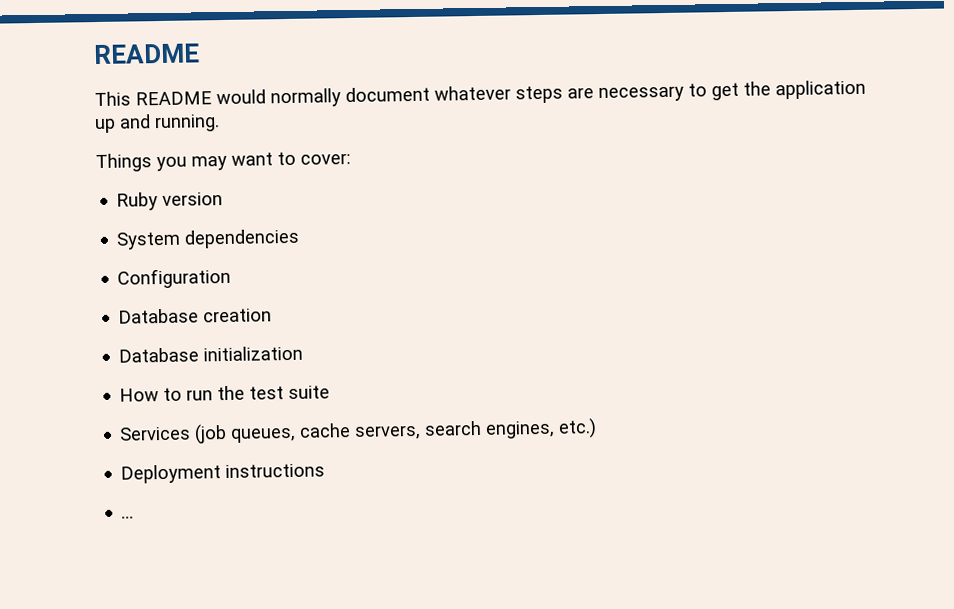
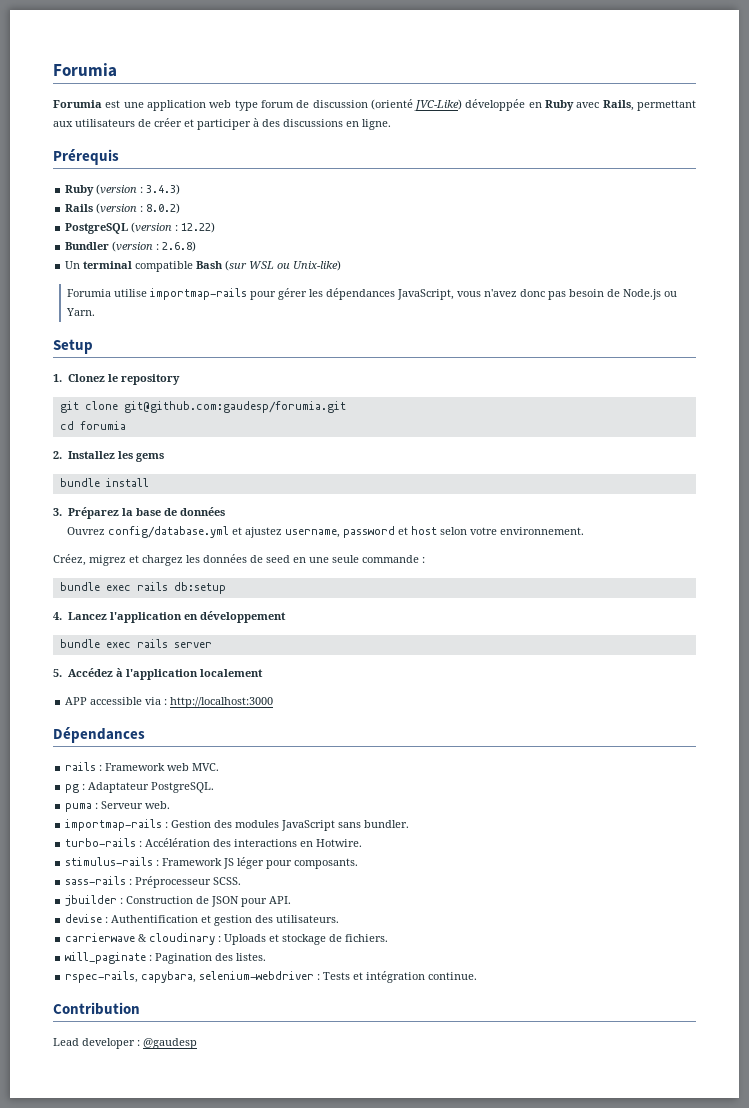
[93,43,200,65] [94,79,866,108] [95,114,220,134] [95,151,351,173] [116,192,224,211] [116,228,301,250] [117,267,232,289] [118,308,273,324] [118,345,304,363] [119,385,331,402] [119,418,598,445] [120,463,326,484] [121,515,135,519] README // This README would normally document whatever steps are necessary to get the application up and running. // Things you may want to cover: // Ruby version // System dependencies // Configuration // Database creation // Database initialization // How to run the test suite // Services (job queues, cache servers, search engines, etc.) // Deployment instructions // ... -> [53,63,117,77] [53,99,696,111] [53,118,391,130] [53,149,119,165] [65,184,181,196] [65,203,181,214] [65,222,216,234] [65,241,197,252] [65,260,342,272] [66,288,677,300] [65,308,95,316] [53,339,93,354] [53,374,180,385] [59,401,346,413] [59,421,126,430] [53,451,164,462] [59,478,149,487] [53,507,225,519] [66,526,584,538] [53,554,425,566] [59,582,226,594] [53,611,286,623] [59,639,212,648] [53,668,263,680] [65,697,274,708] [53,727,145,743] [65,762,220,771] [65,782,215,793] [65,801,171,812] [65,819,410,831] [65,838,363,847] [65,857,359,869] [65,876,242,888] [65,895,292,907] [65,914,340,926] [65,933,389,945] [65,952,267,964] [65,971,478,983] [53,1002,140,1015] [53,1038,197,1049] Forumia // Forumia est une application web type forum de discussion (orienté JVC-Like) développée en Ruby avec Rails, permettant aux utilisateurs de créer et participer à des discussions en ligne. // Prérequis // Ruby (version : 3.4.3) // Rails (version : 8.0.2) // PostgreSQL (version : 12.22) // Bundler (version : 2.6.8) // Un terminal compatible Bash (sur WSL ou Unix-like) // Forumia utilise importmap-rails pour gérer les dépendances JavaScript, vous n'avez donc pas besoin de Node.js ou Yarn. // Setup // 1. Clonez le repository // git clone git@github.com:gaudesp/forumia.git // cd forumia // 2. Installez les gems // bundle install // 3. Préparez la base de données // Ouvrez config/database.yml et ajustez username, password et host selon votre environnement. // Créez, migrez et chargez les données de seed en une seule commande : // bundle exec rails db:setup // 4. Lancez l'application en développement // bundle exec rails server // 5. Accédez à l'application localement // APP accessible via : http://localhost:3000 // Dépendances // rails : Framework web MVC. // pg : Adaptateur PostgreSQL. // puma : Serveur web. // importmap-rails : Gestion des modules JavaScript sans bundler. // turbo-rails : Accélération des interactions en Hotwire. // stimulus-rails : Framework JS léger pour composants. // sass-rails : Préprocesseur SCSS. // jbuilder : Construction de JSON pour API. // devise : Authentification et gestion des utilisateurs. // carrierwave & cloudinary : Uploads et stockage de fichiers. // will_paginate : Pagination des listes. // rspec-rails, capybara, selenium-webdriver : Tests et intégration continue. // Contribution // Lead developer : @gaudesp

